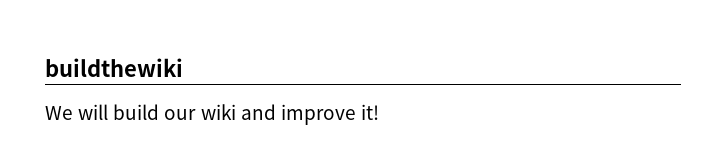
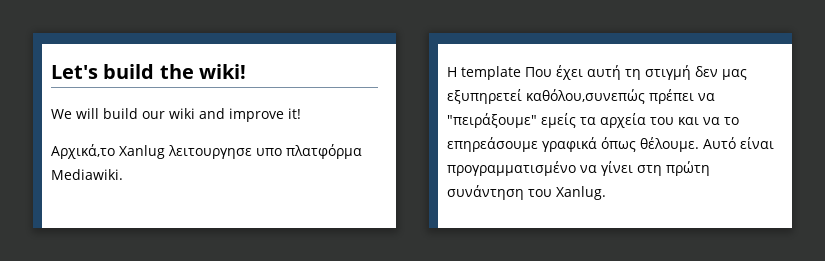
[45,58,183,77] buildthewiki -> [51,64,246,79] Let's build the wiki!
(379, 112) none -> [51,144,362,159] [51,169,123,180] [447,65,747,80] [447,89,715,104] [447,113,739,128] [447,137,774,152] [447,161,710,176] [447,185,606,200] // Αρχικά,το Xanlug λειτουργησε υπο πλατφόρμα Mediawiki. // Η template Που έχει αυτή τη στιγμή δεν μας εξυπηρετεί καθόλου,συνεπώς πρέπει να "πειράξουμε" εμείς τα αρχεία του και να το επηρεάσουμε γραφικά όπως θέλουμε. Αυτό είναι προγραμματισμένο να γίνει στη πρώτη συνάντηση του Xanlug.

